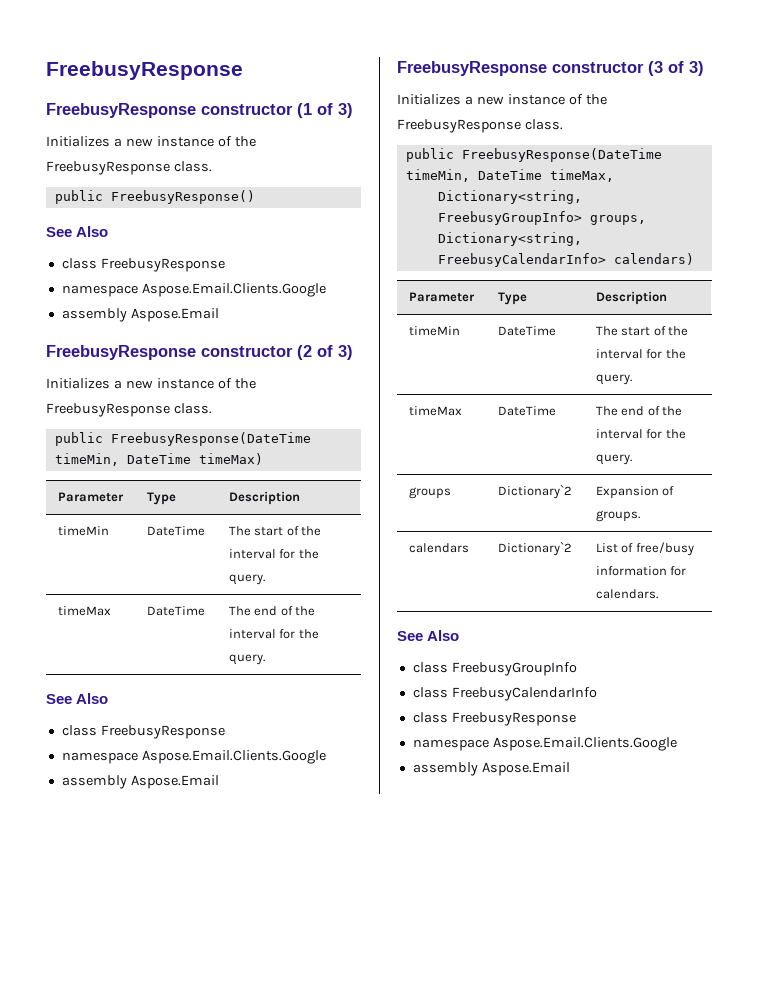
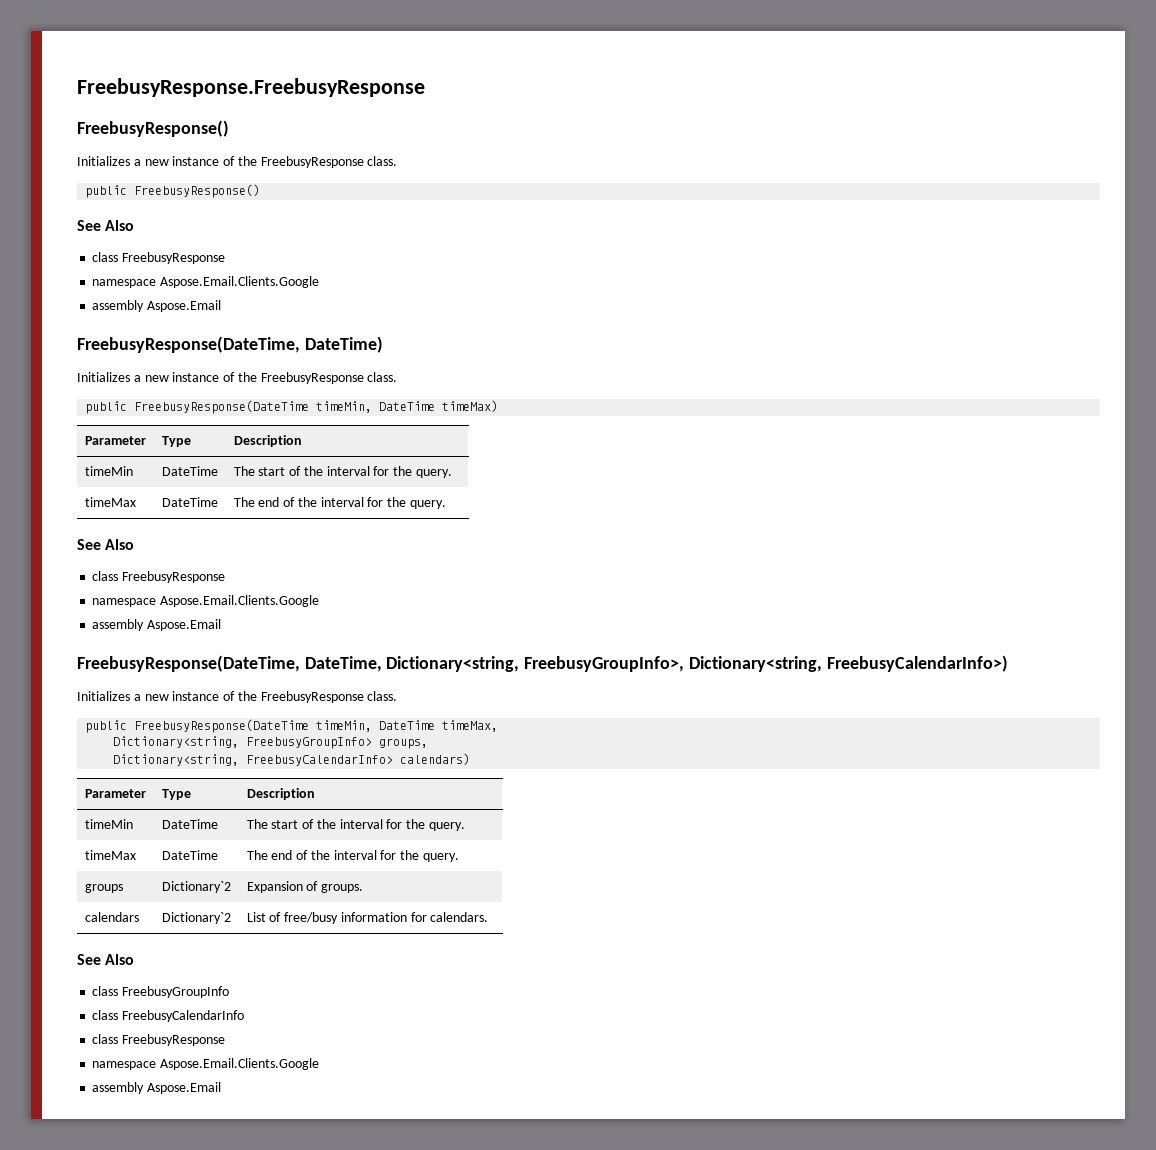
[46,61,243,80] [46,103,353,118] FreebusyResponse // FreebusyResponse constructor (1 of 3) -> [77,78,425,97] [77,120,229,137] FreebusyResponse.FreebusyResponse // FreebusyResponse()
[46,345,353,360] FreebusyResponse constructor (2 of 3) -> [77,336,383,353] FreebusyResponse(DateTime, DateTime)
[397,61,704,76] FreebusyResponse constructor (3 of 3) -> [77,655,1008,672] FreebusyResponse(DateTime, DateTime, Dictionary<string, FreebusyGroupInfo>, Dictionary<string, FreebusyCalendarInfo>)

